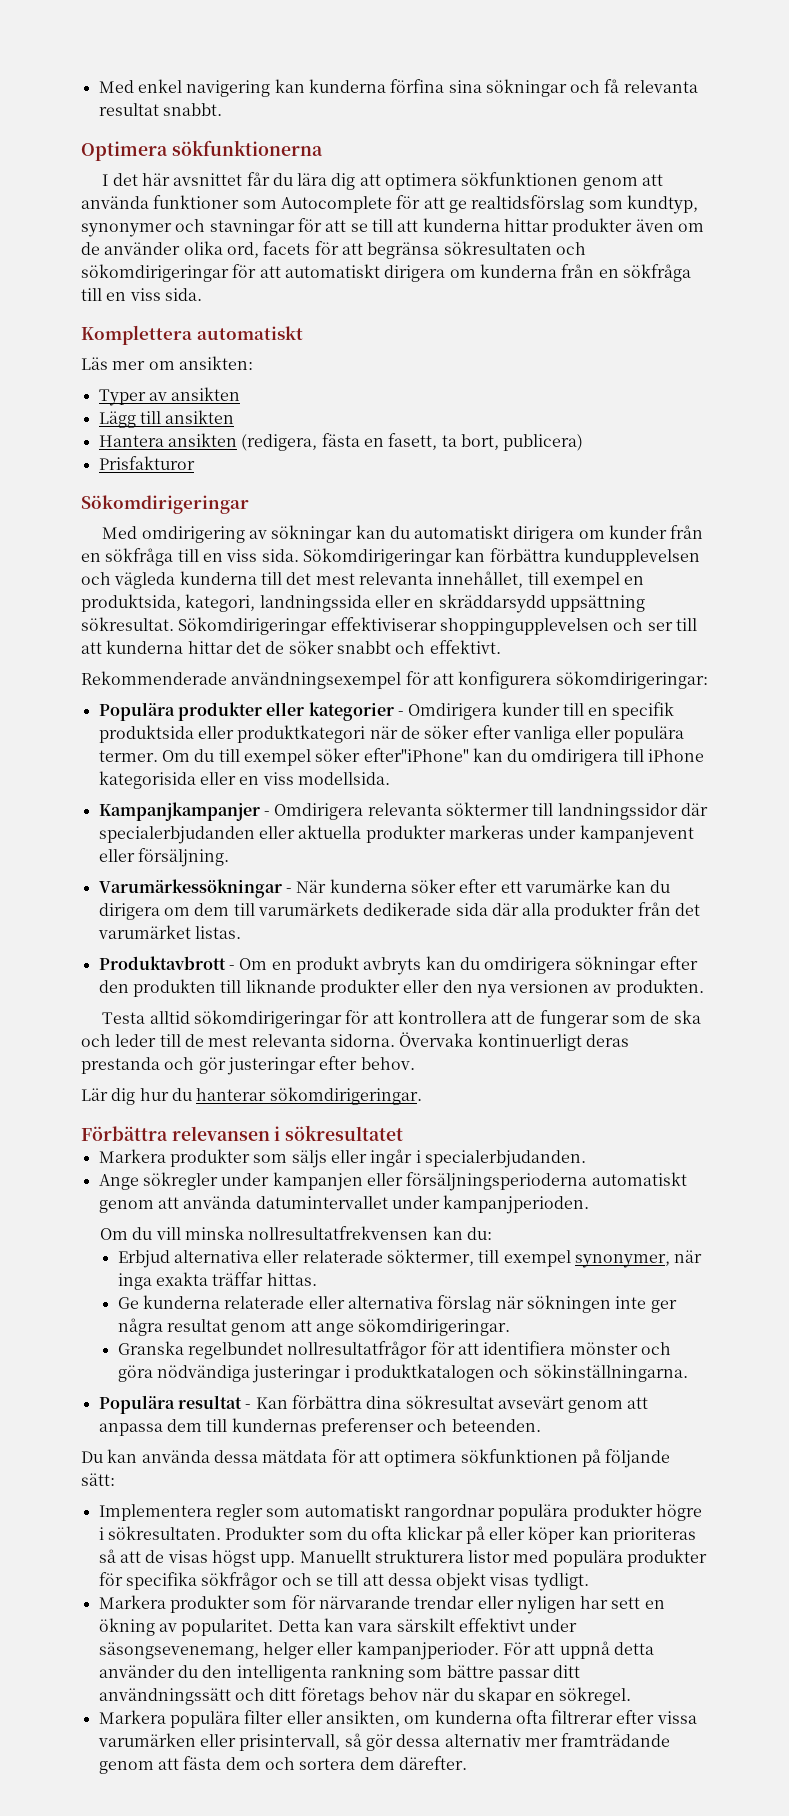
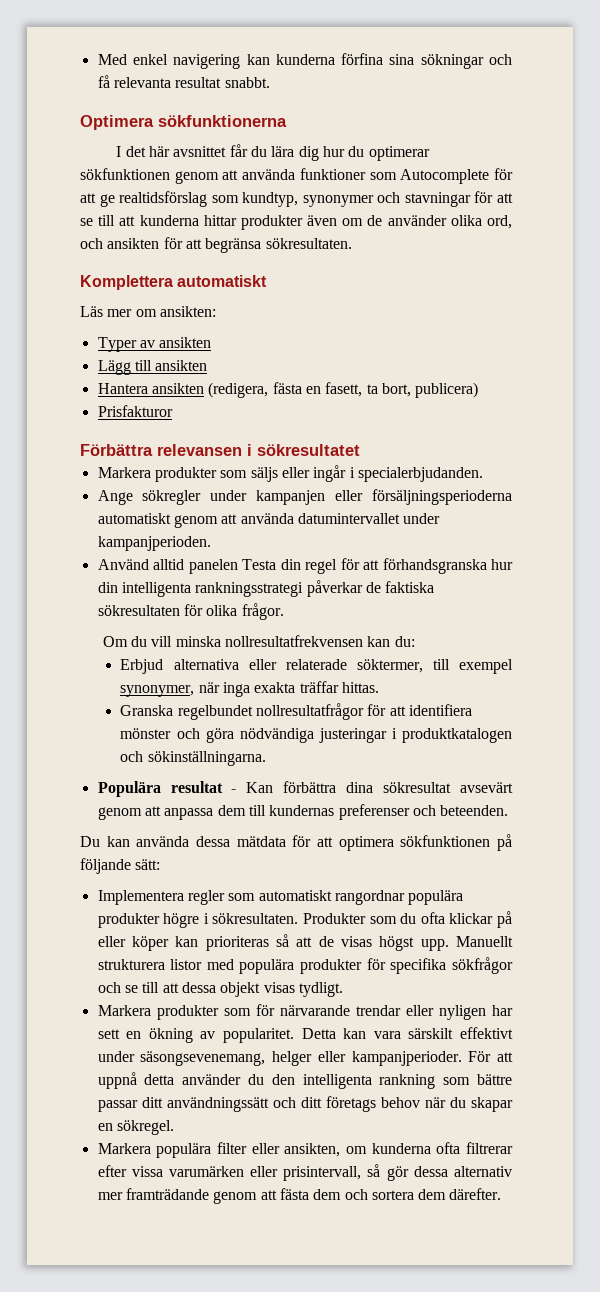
[359,173,458,190] att optimera -> [322,146,430,161] hur du optimerar
[263,241,311,255] facets -> [80,238,160,249] och ansikten
[443,241,586,255] [81,264,691,282] [81,288,202,301] sökresultaten och sökomdirigeringar för att automatiskt dirigera om kunderna från en sökfråga till en viss sida. -> [265,238,352,249] sökresultaten.
[81,495,249,514] [102,525,704,543] [81,548,700,566] [81,571,645,589] [81,594,645,613] [81,617,697,635] [81,640,501,654] [81,671,708,689] [98,702,675,721] [98,725,685,743] [98,748,705,766] [98,771,390,789] [98,802,708,821] [98,825,694,844] [98,848,229,867] [98,879,671,898] [98,902,701,920] [97,925,241,939] [98,956,698,975] [98,979,704,998] [102,1010,701,1028] [81,1032,629,1051] [81,1056,415,1075] [81,1087,422,1105] // Sökomdirigeringar // Med omdirigering av sökningar kan du automatiskt dirigera om kunder från en sökfråga till en viss sida. Sökomdirigeringar kan förbättra kundupplevelsen och vägleda kunderna till det mest relevanta innehållet, till exempel en produktsida, kategori, landningssida eller en skräddarsydd uppsättning sökresultat. Sökomdirigeringar effektiviserar shoppingupplevelsen och ser till att kunderna hittar det de söker snabbt och effektivt. // Rekommenderade användningsexempel för att konfigurera sökomdirigeringar: // Populära produkter eller kategorier - Omdirigera kunder till en specifik produktsida eller produktkategori när de söker efter vanliga eller populära termer. Om du till exempel söker efter"iPhone" kan du omdirigera till iPhone kategorisida eller en viss modellsida. // Kampanjkampanjer - Omdirigera relevanta söktermer till landningssidor där specialerbjudanden eller aktuella produkter markeras under kampanjevent eller försäljning. // Varumärkessökningar - När kunderna söker efter ett varumärke kan du dirigera om dem till varumärkets dedikerade sida där alla produkter från det varumärket listas. // Produktavbrott - Om en produkt avbryts kan du omdirigera sökningar efter den produkten till liknande produkter eller den nya versionen av produkten. // Testa alltid sökomdirigeringar för att kontrollera att de fungerar som de ska och leder till de mest relevanta sidorna. Övervaka kontinuerligt deras prestanda och gör justeringar efter behov. // Lär dig hur du hanterar sökomdirigeringar. -> (173, 411) none
(590, 1204) none -> [97,558,513,574] [97,580,435,597] [97,603,284,620] // Använd alltid panelen Testa din regel för att förhandsgranska hur din intelligenta rankningsstrategi påverkar de faktiska sökresultaten för olika frågor.
[117,1295,677,1313] [117,1318,511,1336] // Ge kunderna relaterade eller alternativa förslag när sökningen inte ger några resultat genom att ange sökomdirigeringar. -> (380, 687) none

